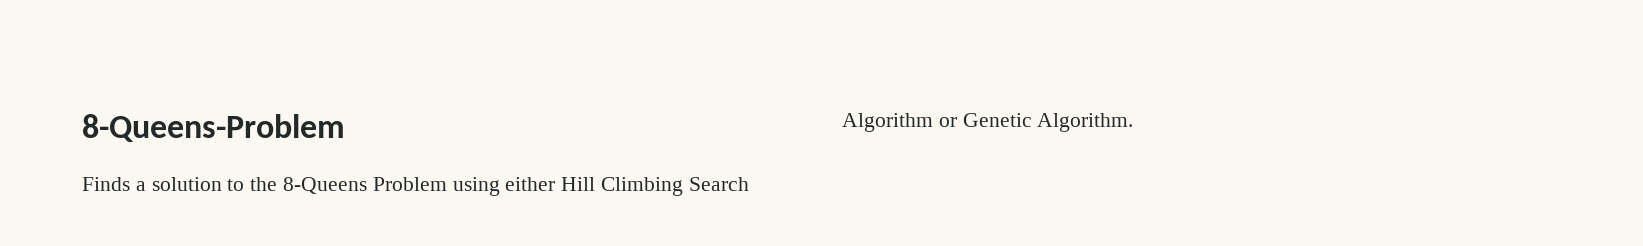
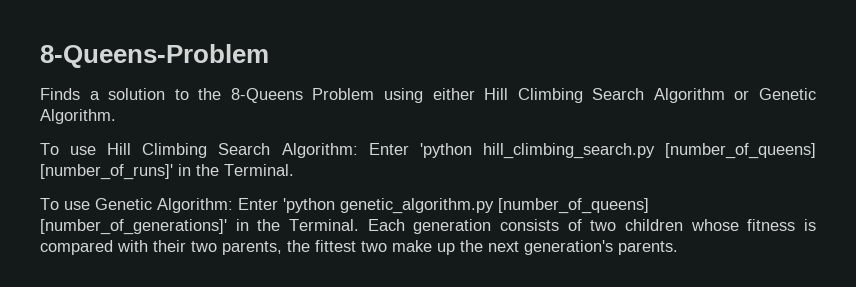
(1134, 122) none -> [40,143,816,159] [40,164,294,180] [40,198,649,214] [40,219,816,235] [40,240,678,255] // To use Hill Climbing Search Algorithm: Enter 'python hill_climbing_search.py [number_of_queens] [number_of_runs]' in the Terminal. // To use Genetic Algorithm: Enter 'python genetic_algorithm.py [number_of_queens] [number_of_generations]' in the Terminal. Each generation consists of two children whose fitness is compared with their two parents, the fittest two make up the next generation's parents.

